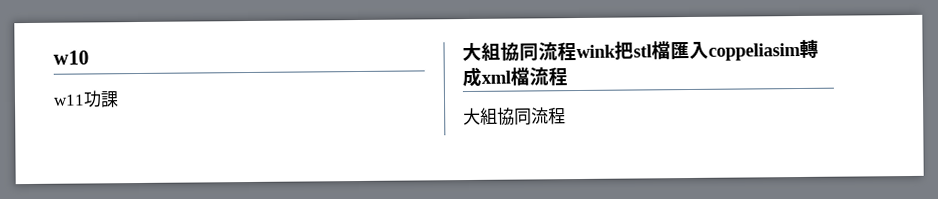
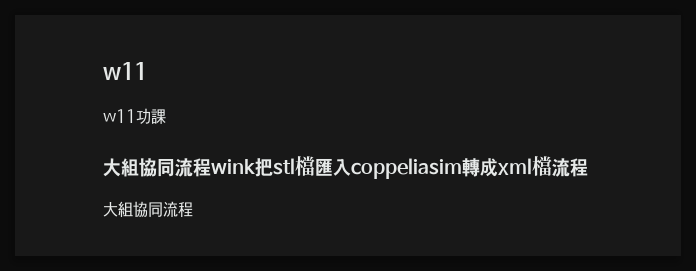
[53,50,89,65] w10 -> [103,62,147,80] w11

